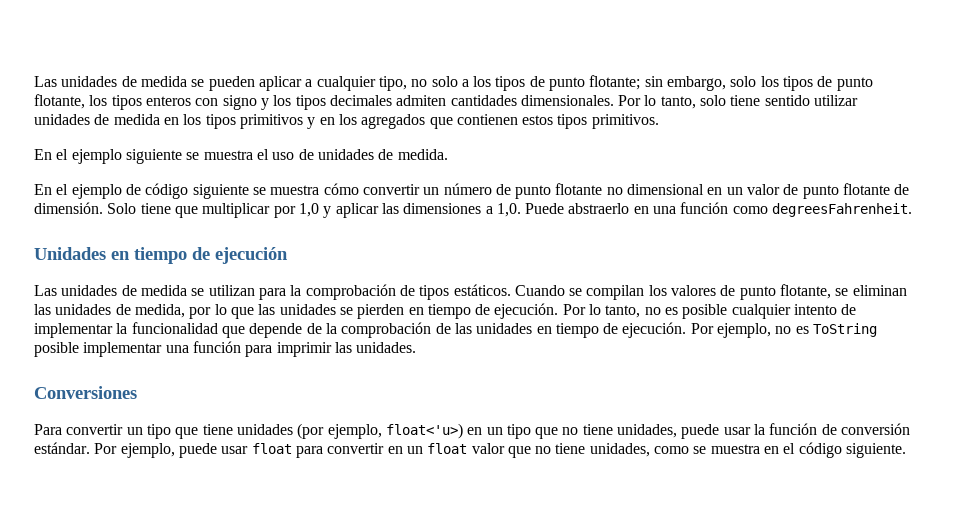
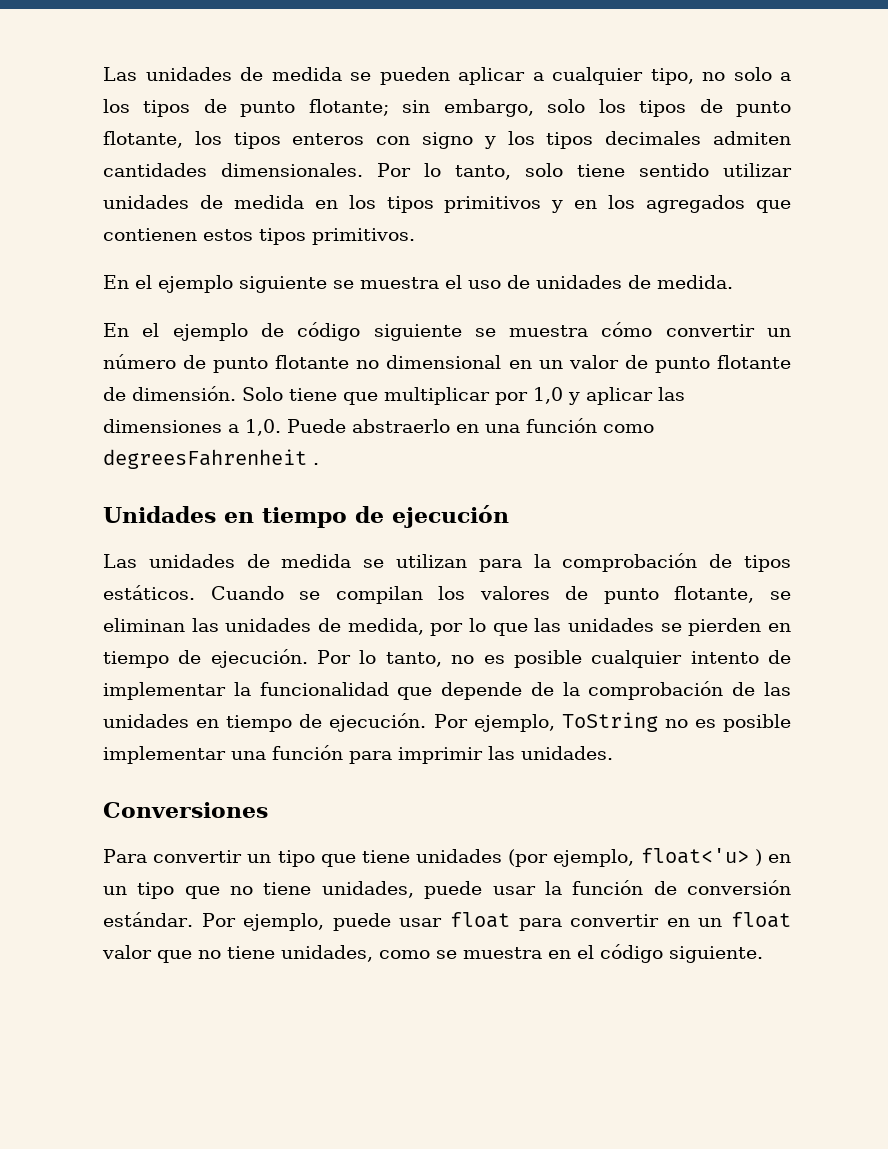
[772,203,913,217] degreesFahrenheit. -> [103,449,319,469] degreesFahrenheit .
[775,323,878,337] no es ToString -> [561,712,716,732] ToString no es
[385,423,463,439] float<'u>) -> [640,848,762,866] float<'u> )

